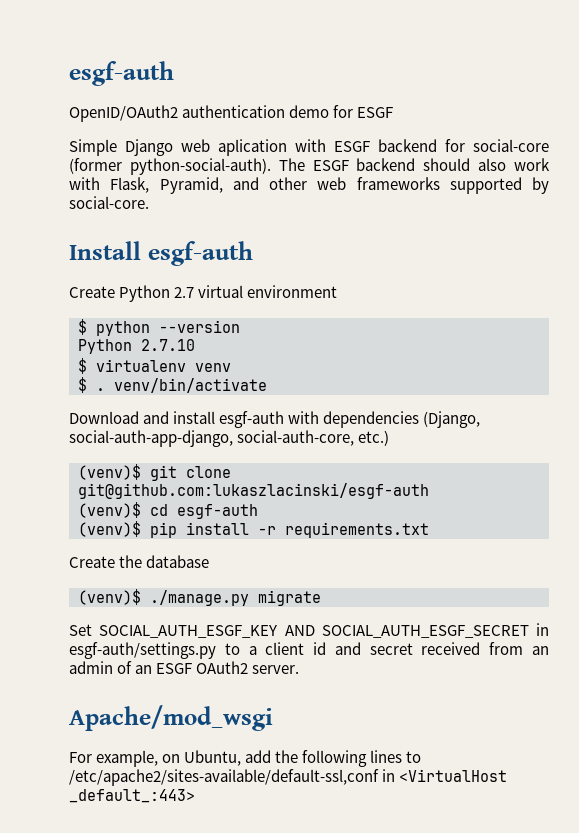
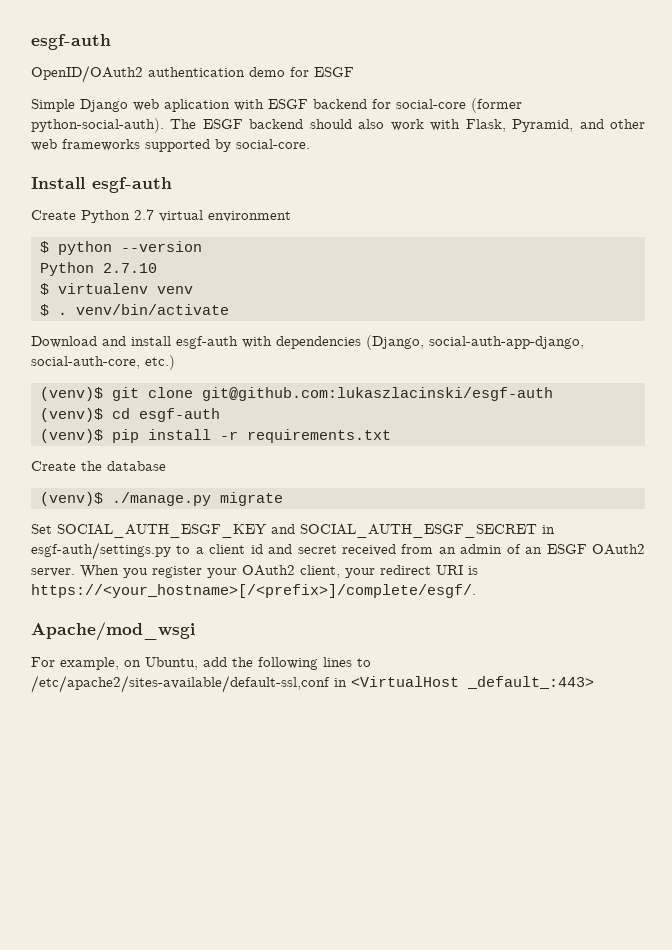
[284,625,315,636] AND -> [271,524,295,534] and
(300, 669) none -> [80,565,478,578] [31,584,476,598] When you register your OAuth2 client, your redirect URI is https://<your_hostname>[/<prefix>]/complete/esgf/.

